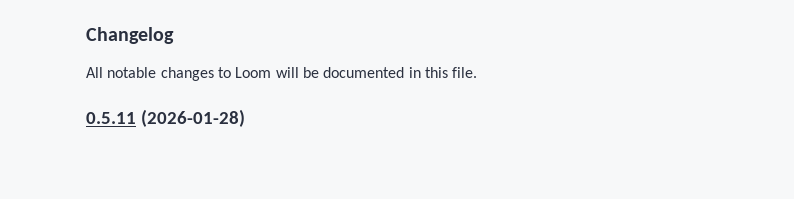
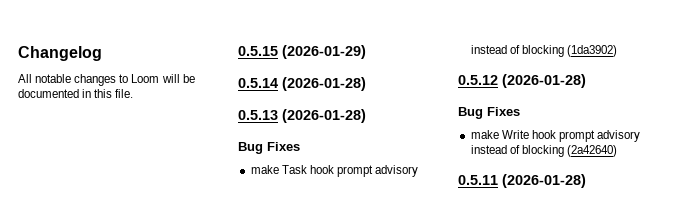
(478, 72) none -> [238,45,366,59] [238,77,366,91] [238,109,366,123] [238,142,300,154] [250,165,419,177] [470,45,617,57] [458,74,586,88] [458,107,520,119] [470,130,641,142] [470,145,617,157] // 0.5.15 (2026-01-29) // 0.5.14 (2026-01-28) // 0.5.13 (2026-01-28) // Bug Fixes // make Task hook prompt advisory instead of blocking (1da3902) // 0.5.12 (2026-01-28) // Bug Fixes // make Write hook prompt advisory instead of blocking (2a42640)

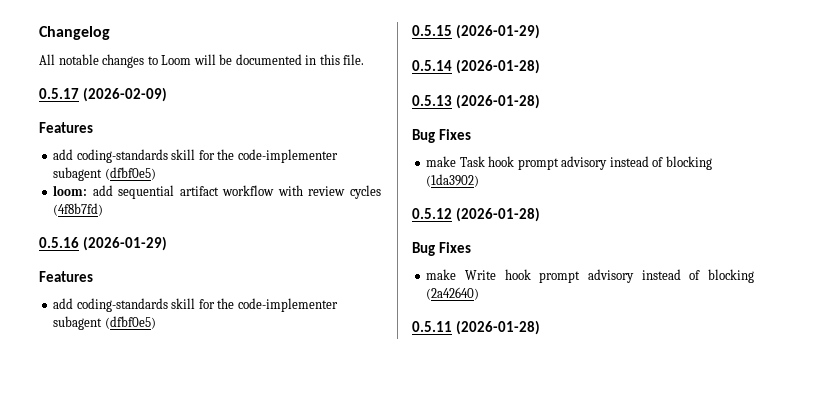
(134, 93) none -> [39,87,168,102] [39,122,93,133] [53,149,338,163] [53,167,156,181] [53,185,381,199] [53,203,104,216] [39,236,168,251] [39,271,93,282] [53,298,338,312] [53,316,156,330] // 0.5.17 (2026-02-09) // Features // add coding-standards skill for the code-implementer subagent (dfbf0e5) // loom: add sequential artifact workflow with review cycles (4f8b7fd) // 0.5.16 (2026-01-29) // Features // add coding-standards skill for the code-implementer subagent (dfbf0e5)

